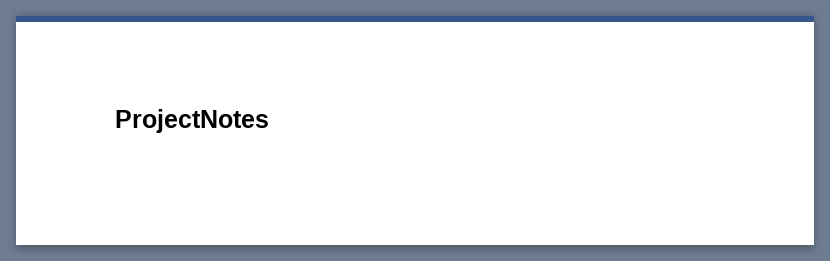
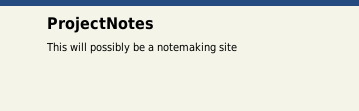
(269, 121) none -> [46,42,237,54] // This will possibly be a notemaking site

